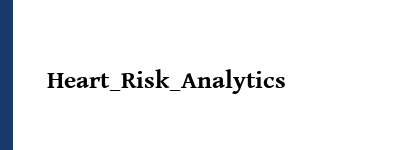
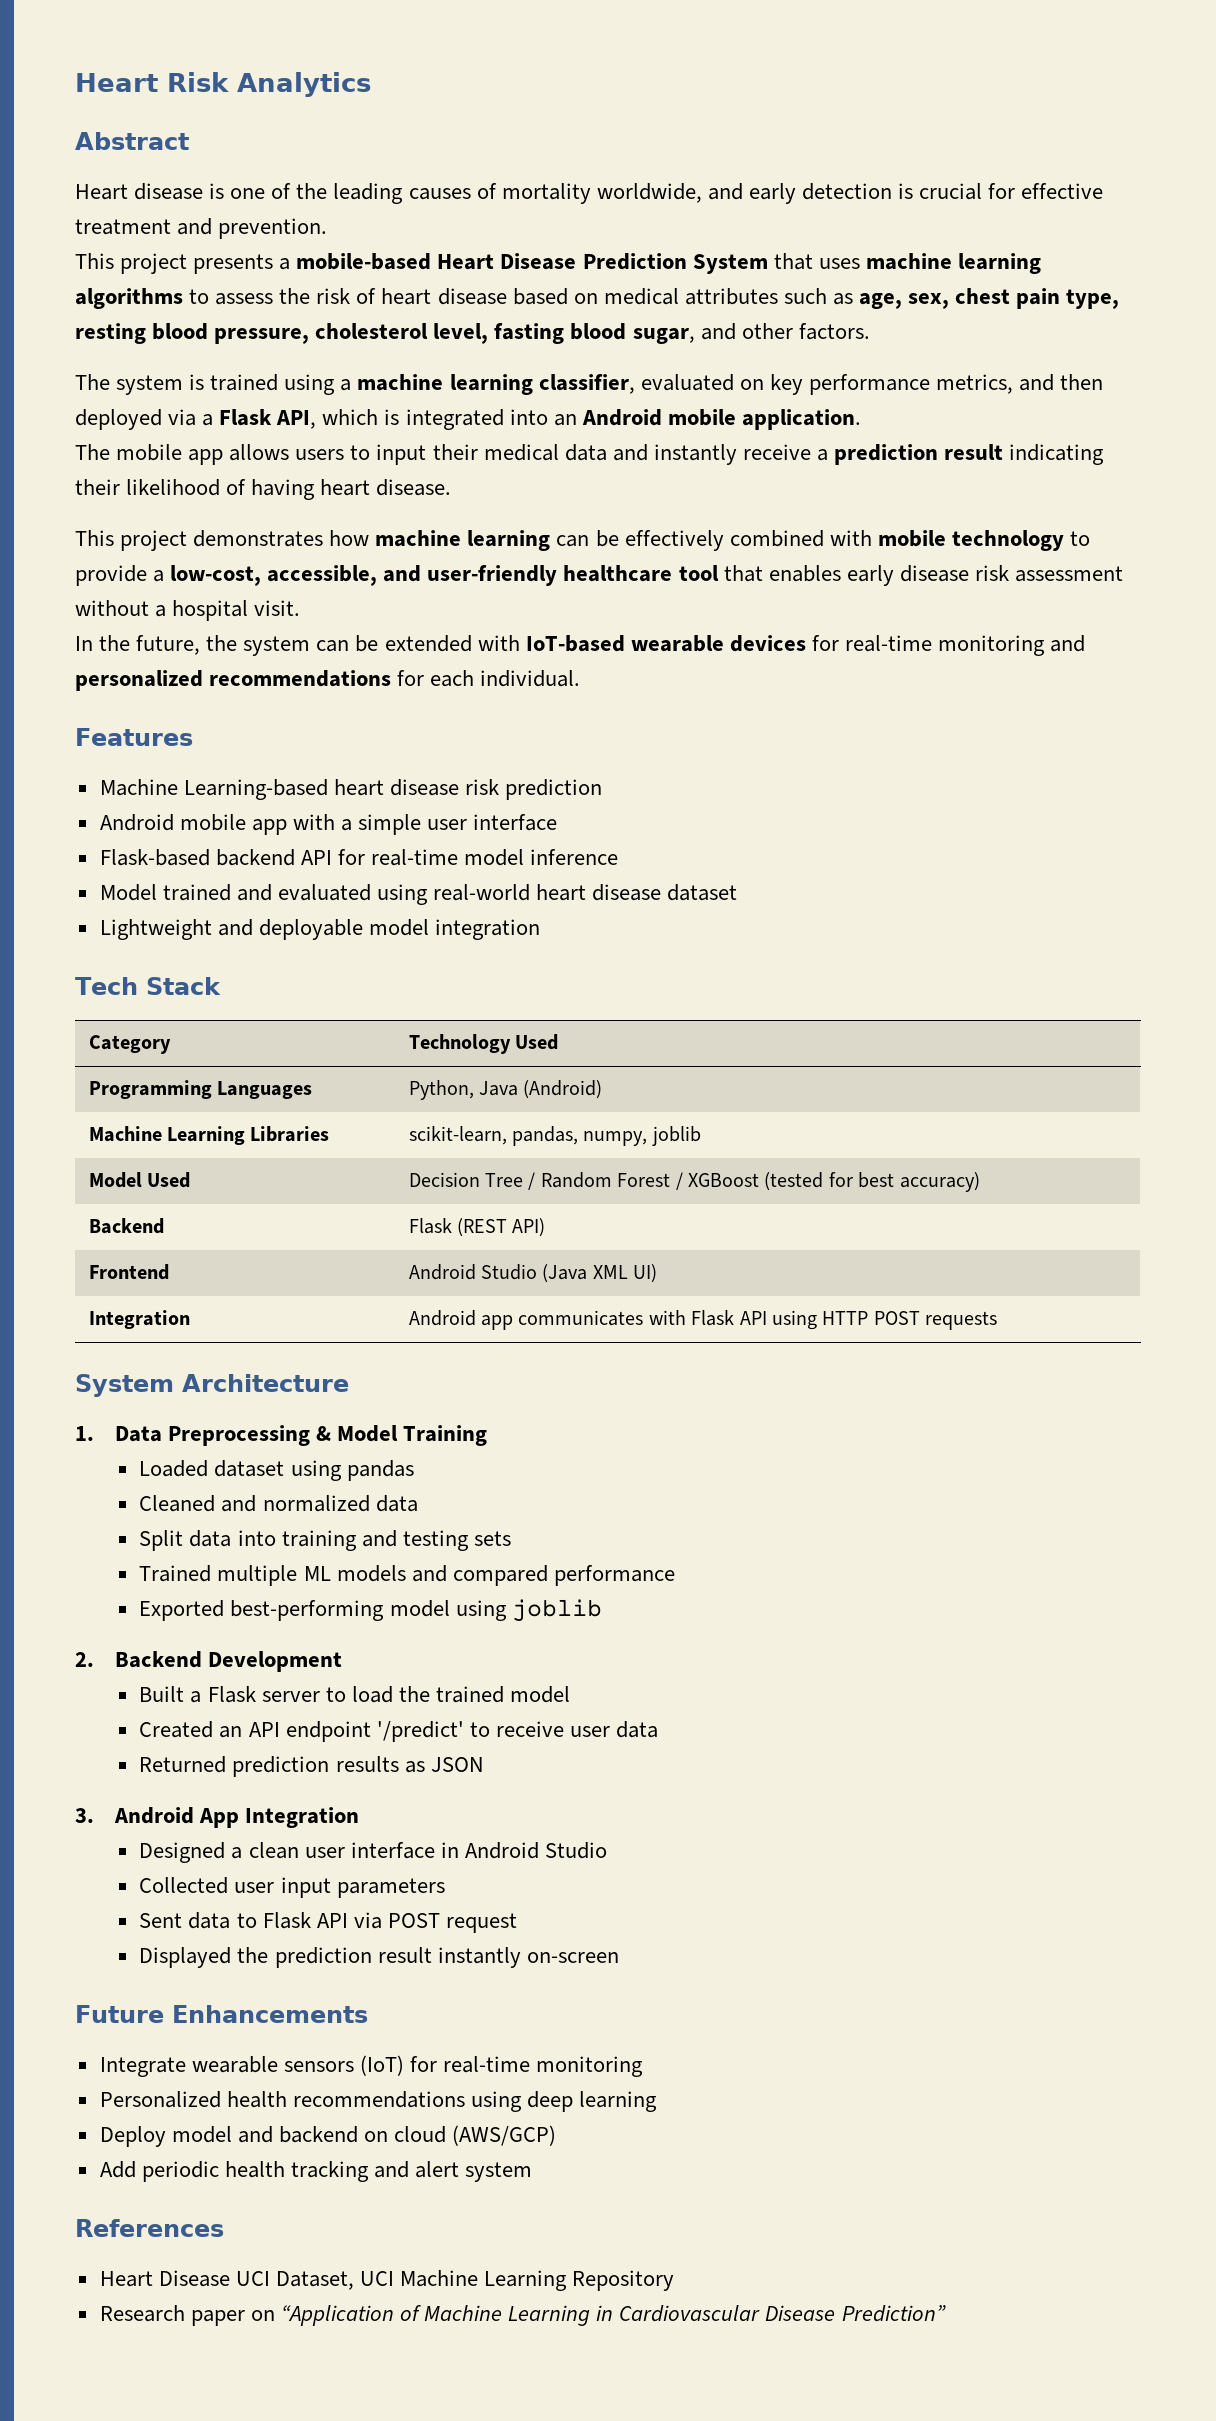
[47,69,286,94] Heart_Risk_Analytics -> [75,72,371,97] [75,132,189,150] [75,183,1104,204] [75,218,328,239] [75,253,1041,274] [75,288,1120,309] [75,323,870,344] [75,374,1104,395] [75,409,861,430] [75,444,1105,465] [75,479,452,500] [75,530,1090,551] [75,565,1123,586] [75,600,301,621] [75,635,1086,656] [75,670,581,691] [75,728,193,746] [99,779,603,800] [99,814,558,835] [99,849,619,866] [99,884,738,905] [99,919,541,940] [75,977,221,995] [88,1035,171,1054] [408,1034,558,1054] [88,1080,312,1099] [408,1080,603,1100] [88,1126,330,1145] [408,1126,701,1146] [88,1172,190,1188] [408,1172,980,1192] [88,1218,164,1234] [408,1218,546,1237] [88,1264,169,1280] [408,1264,658,1283] [88,1310,190,1329] [408,1310,998,1330] [75,1374,349,1397] [75,1425,487,1446] [139,1460,414,1481] [139,1495,418,1512] [139,1530,511,1551] [139,1565,675,1586] [139,1599,602,1622] [75,1651,342,1672] [139,1686,571,1703] [139,1721,659,1742] [139,1756,484,1777] [75,1807,359,1828] [139,1842,607,1863] [139,1877,445,1898] [139,1912,517,1933] [139,1947,619,1968] [75,2005,368,2023] [99,2055,644,2077] [99,2091,658,2112] [99,2125,557,2147] [99,2161,533,2182] [75,2219,224,2237] [99,2270,675,2291] [99,2305,946,2326] Heart Risk Analytics // Abstract // Heart disease is one of the leading causes of mortality worldwide, and early detection is crucial for effective treatment and prevention. // This project presents a mobile-based Heart Disease Prediction System that uses machine learning algorithms to assess the risk of heart disease based on medical attributes such as age, sex, chest pain type, resting blood pressure, cholesterol level, fasting blood sugar, and other factors. // The system is trained using a machine learning classifier, evaluated on key performance metrics, and then deployed via a Flask API, which is integrated into an Android mobile application. // The mobile app allows users to input their medical data and instantly receive a prediction result indicating their likelihood of having heart disease. // This project demonstrates how machine learning can be effectively combined with mobile technology to provide a low-cost, accessible, and user-friendly healthcare tool that enables early disease risk assessment without a hospital visit. // In the future, the system can be extended with IoT-based wearable devices for real-time monitoring and personalized recommendations for each individual. // Features // Machine Learning-based heart disease risk prediction // Android mobile app with a simple user interface // Flask-based backend API for real-time model inference // Model trained and evaluated using real-world heart disease dataset // Lightweight and deployable model integration // Tech Stack // Category | Technology Used // Programming Languages | Python, Java (Android) // Machine Learning Libraries | scikit-learn, pandas, numpy, joblib // Model Used | Decision Tree / Random Forest / XGBoost (tested for best accuracy) // Backend | Flask (REST API) // Frontend | Android Studio (Java XML UI) // Integration | Android app communicates with Flask API using HTTP POST requests // System Architecture // 1. Data Preprocessing & Model Training // Loaded dataset using pandas // Cleaned and normalized data // Split data into training and testing sets // Trained multiple ML models and compared performance // Exported best-performing model using joblib // 2. Backend Development // Built a Flask server to load the trained model // Created an API endpoint '/predict' to receive user data // Returned prediction results as JSON // 3. Android App Integration // Designed a clean user interface in Android Studio // Collected user input parameters // Sent data to Flask API via POST request // Displayed the prediction result instantly on-screen // Future Enhancements // Integrate wearable sensors (IoT) for real-time monitoring // Personalized health recommendations using deep learning // Deploy model and backend on cloud (AWS/GCP) // Add periodic health tracking and alert system // References // Heart Disease UCI Dataset, UCI Machine Learning Repository // Research paper on “Application of Machine Learning in Cardiovascular Disease Prediction”

